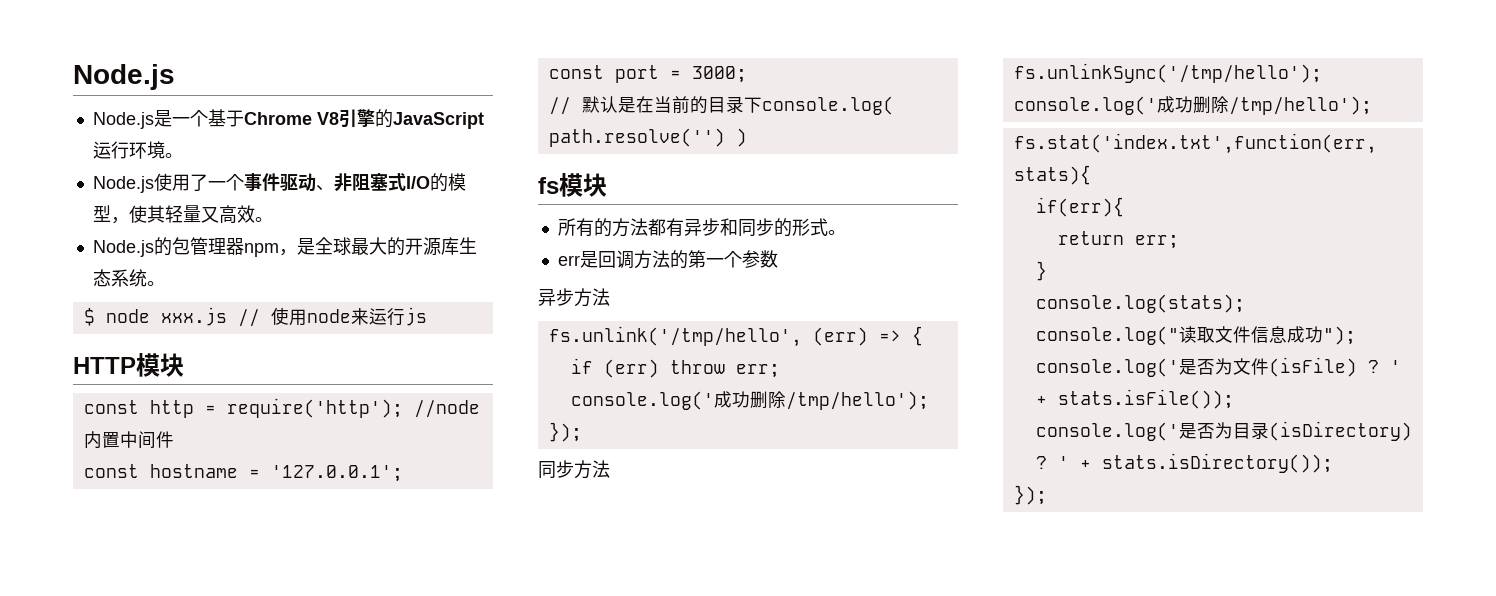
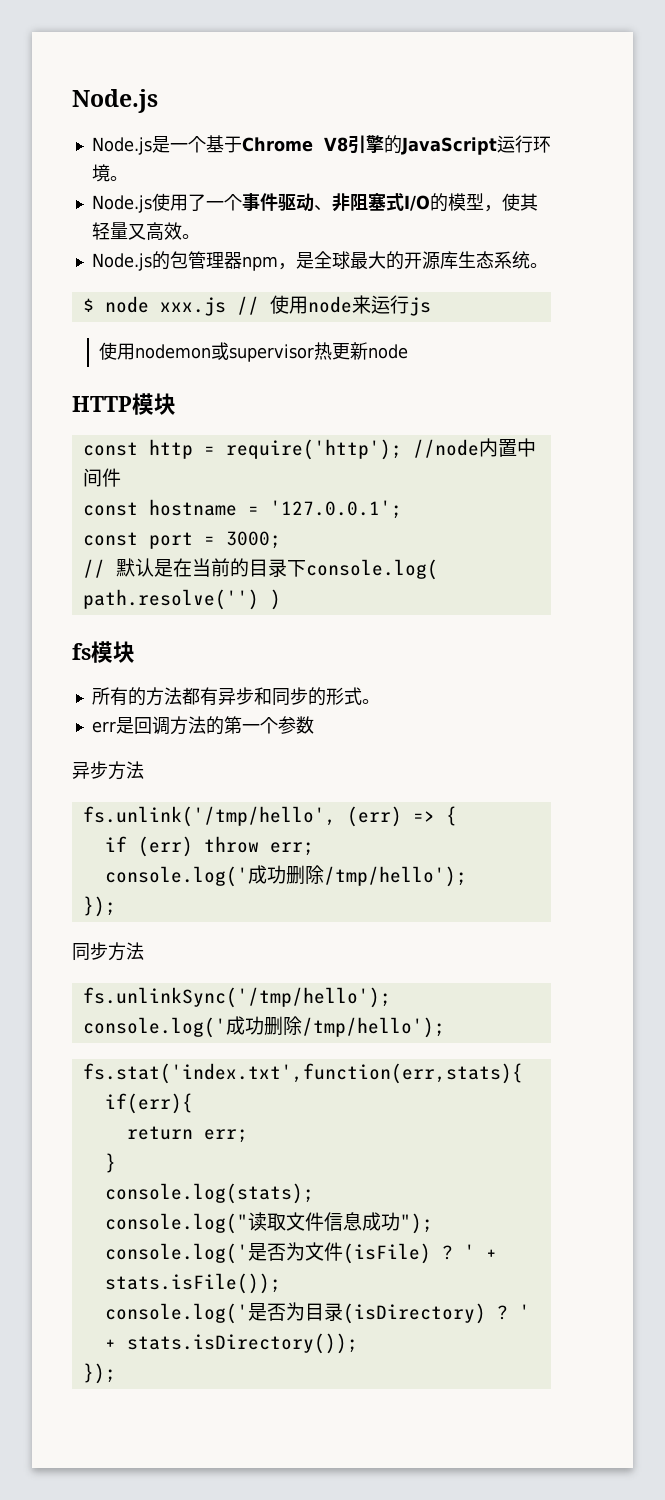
(427, 316) none -> [99,342,409,362] // 使用nodemon或supervisor热更新node

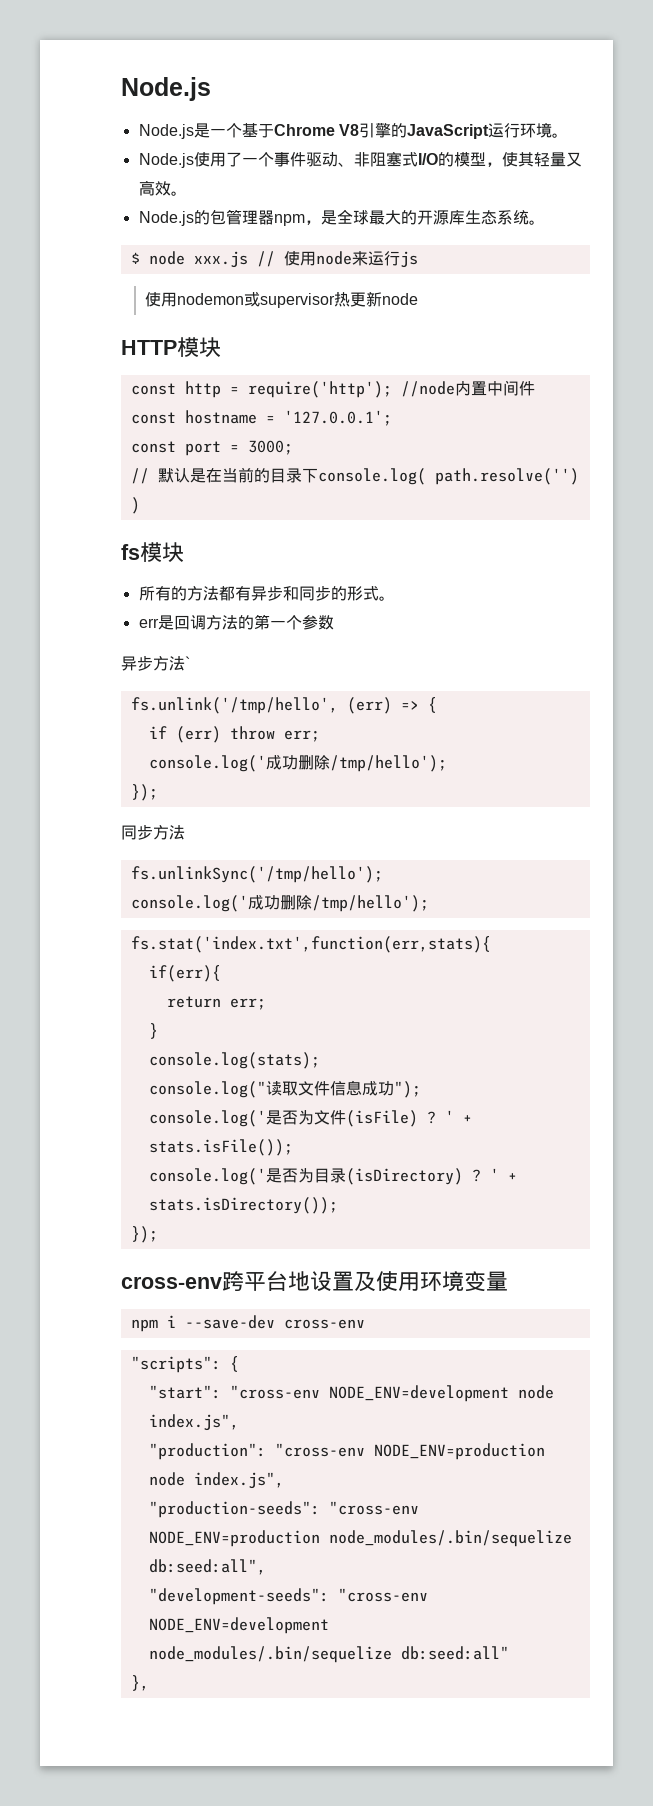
(144, 770) none -> [185,656,190,669] `
(116, 1373) none -> [121,1271,508,1292] [130,1315,365,1332] [130,1356,239,1373] [148,1385,554,1402] [148,1414,239,1431] [148,1443,545,1460] [148,1472,284,1489] [148,1501,419,1518] [148,1530,572,1547] [148,1559,266,1575] [148,1588,428,1605] [148,1617,329,1634] [148,1646,509,1663] [130,1675,149,1691] // cross-env跨平台地设置及使用环境变量 // npm i --save-dev cross-env // "scripts": { // "start": "cross-env NODE_ENV=development node index.js", // "production": "cross-env NODE_ENV=production node index.js", // "production-seeds": "cross-env NODE_ENV=production node_modules/.bin/sequelize db:seed:all", // "development-seeds": "cross-env NODE_ENV=development node_modules/.bin/sequelize db:seed:all" // },

